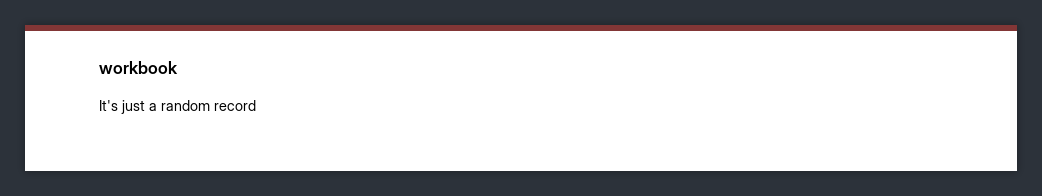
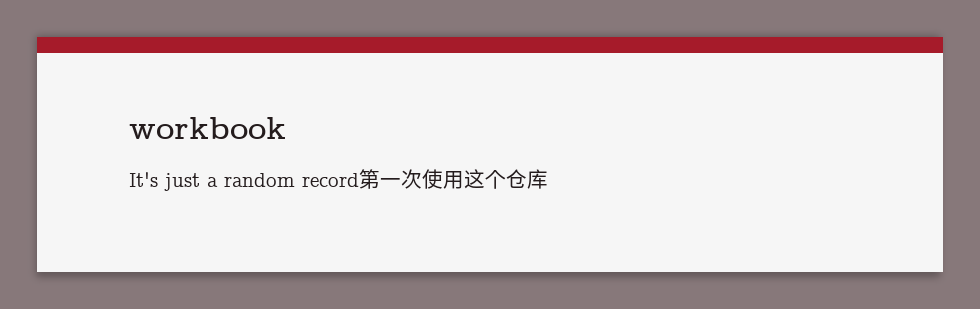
(256, 105) none -> [359,169,548,189] 第一次使用这个仓库

